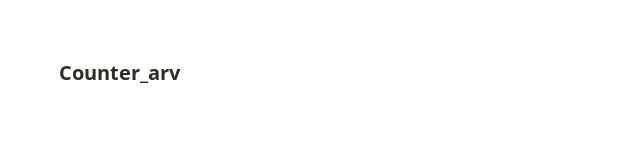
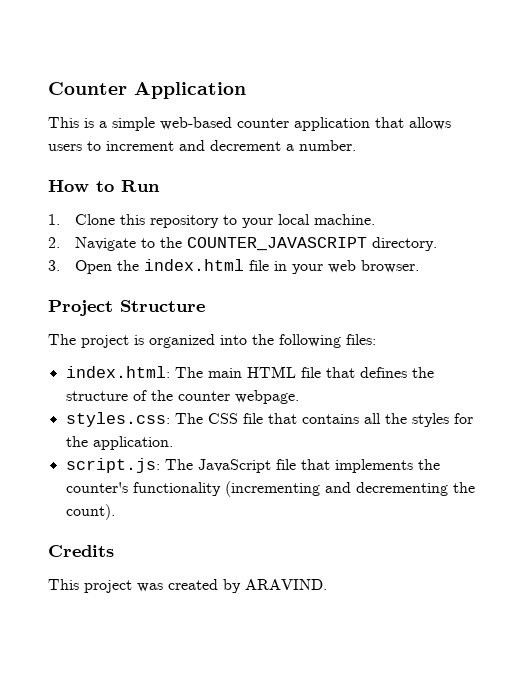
[59,66,181,83] Counter_arv -> [48,82,246,99] [48,117,451,131] [48,140,356,151] [48,180,160,192] [48,214,376,228] [48,237,438,251] [48,259,420,274] [48,300,205,316] [48,334,376,348] [65,366,434,378] [65,390,299,404] [65,412,473,427] [65,436,173,450] [65,458,440,473] [65,481,475,497] [65,504,115,520] [48,545,114,557] [48,579,327,593] Counter Application // This is a simple web-based counter application that allows users to increment and decrement a number. // How to Run // 1. Clone this repository to your local machine. // 2. Navigate to the COUNTER_JAVASCRIPT directory. // 3. Open the index.html file in your web browser. // Project Structure // The project is organized into the following files: // index.html: The main HTML file that defines the structure of the counter webpage. // styles.css: The CSS file that contains all the styles for the application. // script.js: The JavaScript file that implements the counter's functionality (incrementing and decrementing the count). // Credits // This project was created by ARAVIND.

